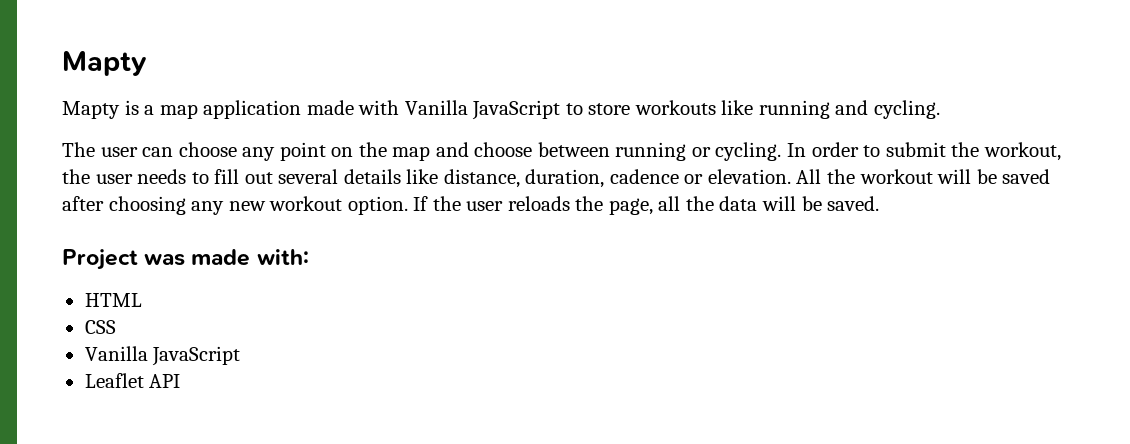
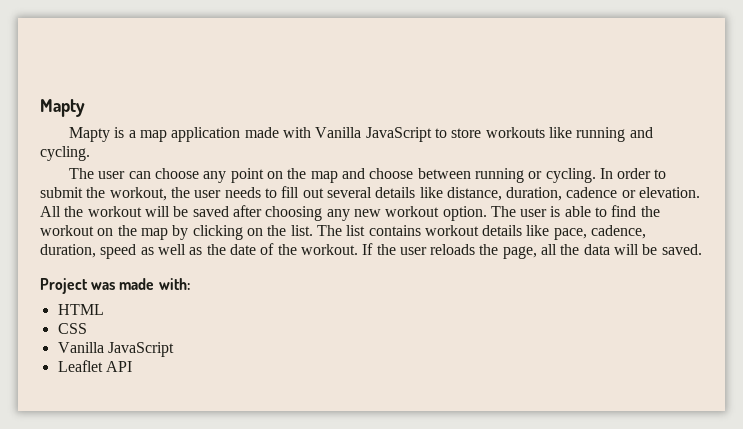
(408, 205) none -> [490,205,660,217] [40,225,647,240] [40,243,358,259] The user is able to find the workout on the map by clicking on the list. The list contains workout details like pace, cadence, duration, speed as well as the date of the workout.

